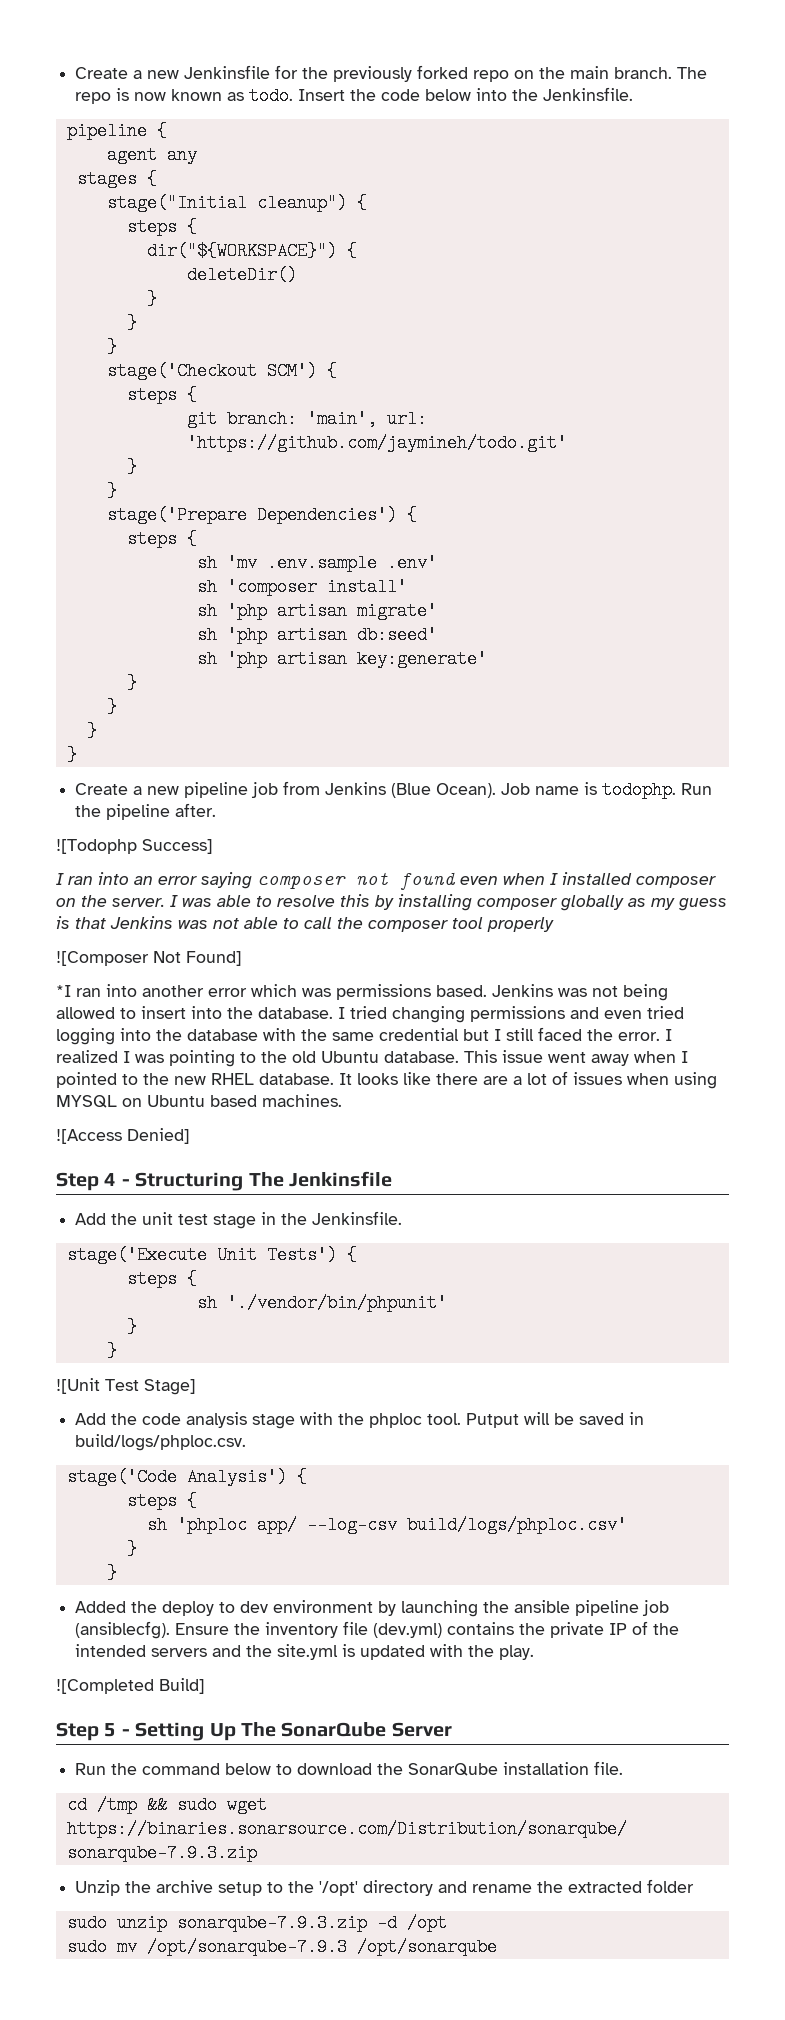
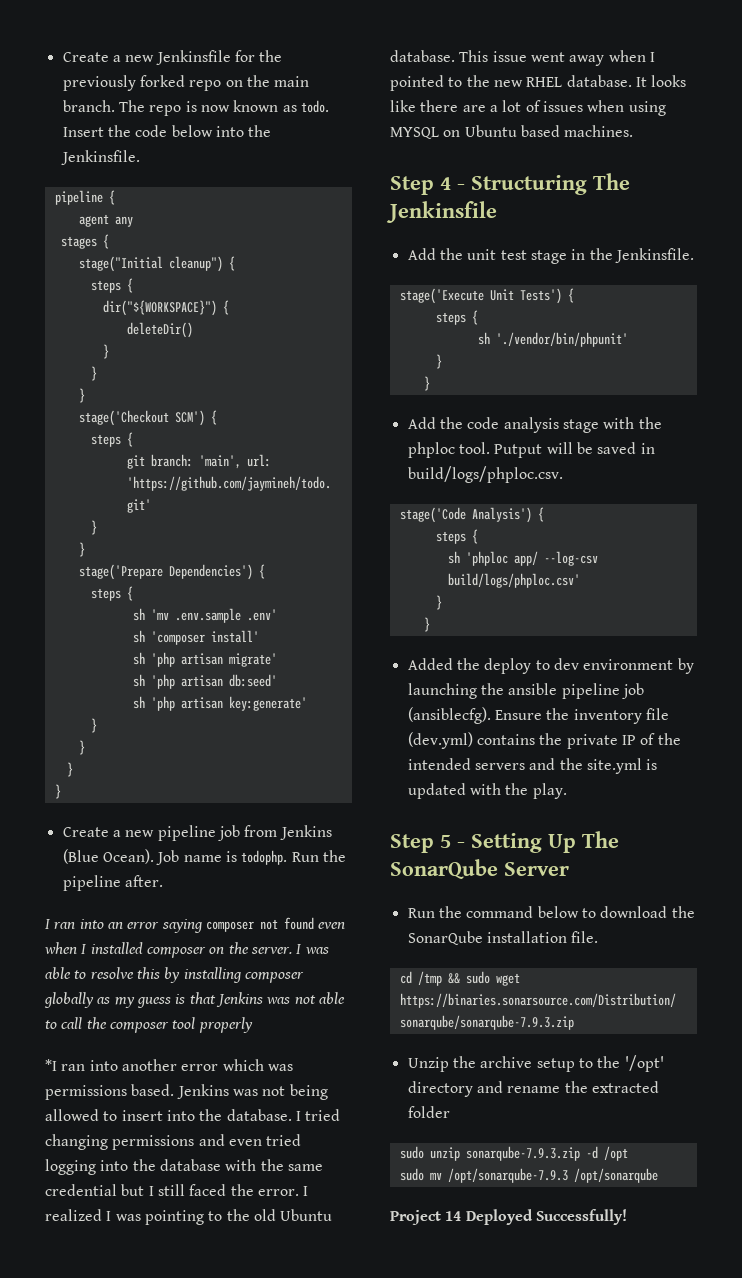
[56,839,213,854] // ![Todophp Success] -> (163, 881) none
[56,951,242,966] // ![Composer Not Found] -> (253, 1025) none
[56,1128,190,1144] // ![Access Denied] -> (634, 131) none
[56,1378,196,1395] // ![Unit Test Stage] -> (430, 383) none
[56,1678,205,1694] // ![Completed Build] -> (567, 791) none
(497, 1947) none -> [390,1209,627,1225] // Project 14 Deployed Successfully!

